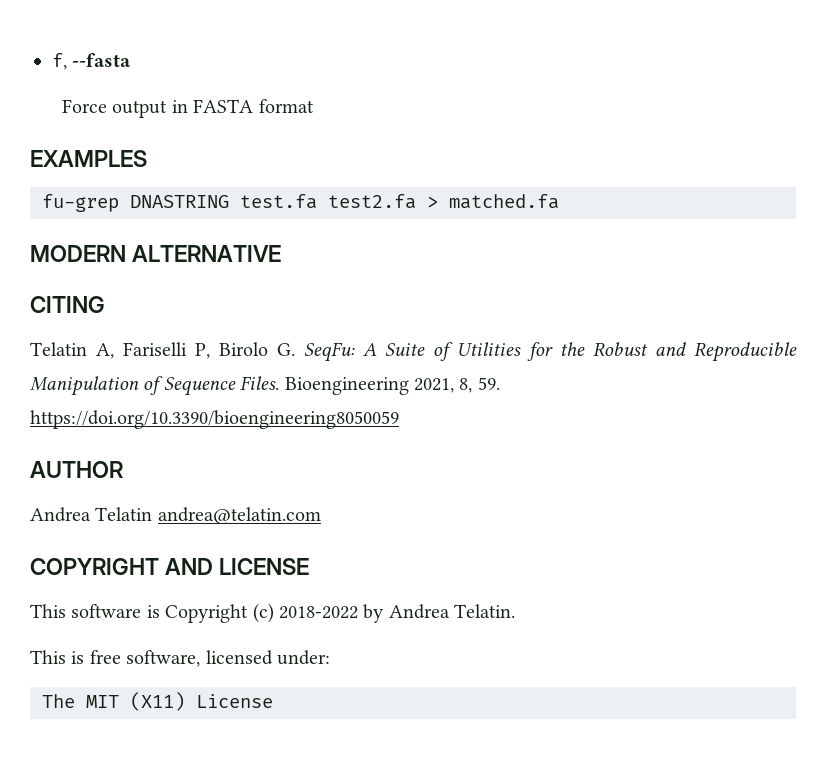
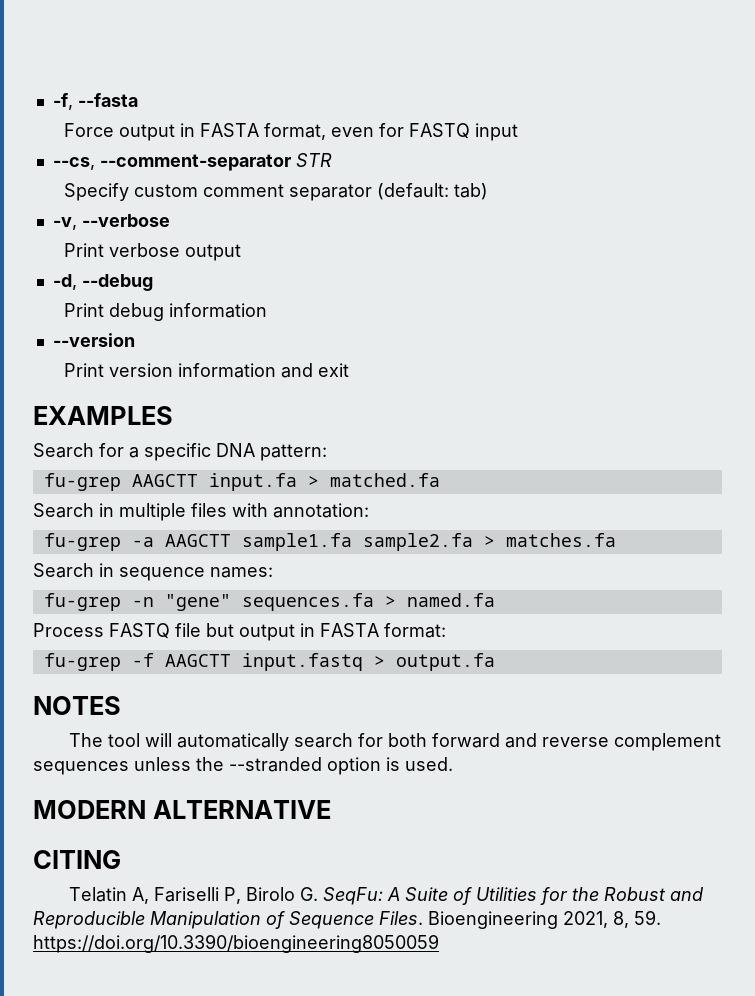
[52,53,67,70] f, -> [52,93,73,110] -f,
[258,99,314,113] [30,150,147,167] [42,194,559,212] format // EXAMPLES // fu-grep DNASTRING test.fa test2.fa > matched.fa -> [263,123,518,141] [52,153,332,171] [63,183,488,201] [52,214,170,230] [63,243,241,261] [52,274,153,291] [63,303,267,321] [52,333,135,347] [63,363,349,378] [33,406,173,425] [33,443,327,461] [43,473,440,491] [33,503,369,521] [43,533,616,551] [33,563,273,581] [43,593,495,611] [33,623,446,641] [43,653,495,671] [33,696,121,715] [68,733,721,751] [33,757,453,775] format, even for FASTQ input // --cs, --comment-separator STR // Specify custom comment separator (default: tab) // -v, --verbose // Print verbose output // -d, --debug // Print debug information // --version // Print version information and exit // EXAMPLES // Search for a specific DNA pattern: // fu-grep AAGCTT input.fa > matched.fa // Search in multiple files with annotation: // fu-grep -a AAGCTT sample1.fa sample2.fa > matches.fa // Search in sequence names: // fu-grep -n "gene" sequences.fa > named.fa // Process FASTQ file but output in FASTA format: // fu-grep -f AAGCTT input.fastq > output.fa // NOTES // The tool will automatically search for both forward and reverse complement sequences unless the --stranded option is used.
[30,461,123,478] [30,507,321,524] [30,558,310,575] [30,603,516,623] [30,650,330,667] [42,692,273,711] // AUTHOR // Andrea Telatin andrea@telatin.com // COPYRIGHT AND LICENSE // This software is Copyright (c) 2018-2022 by Andrea Telatin. // This is free software, licensed under: // The MIT (X11) License -> (439, 943) none

